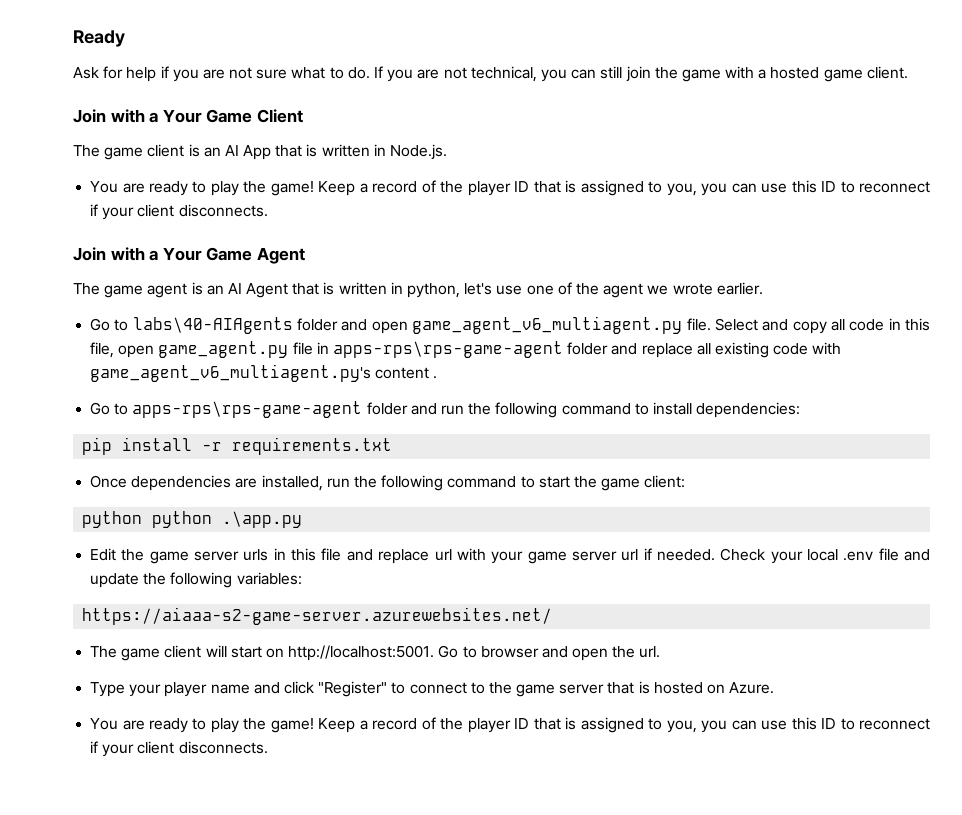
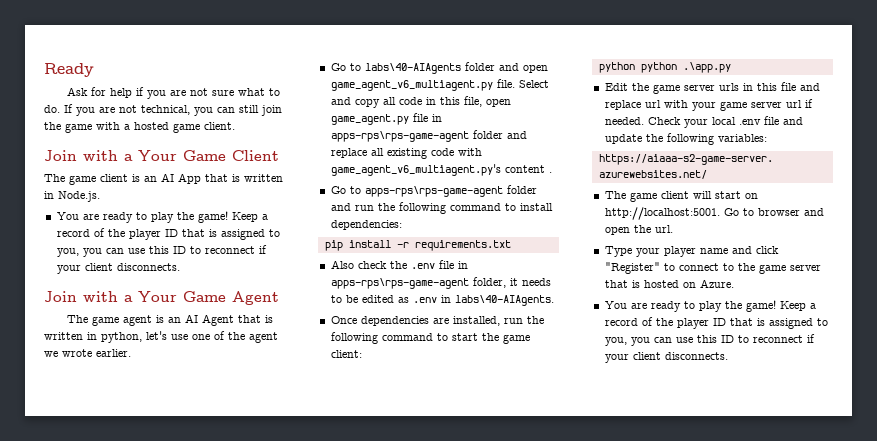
(393, 446) none -> [330,260,468,269] [330,277,551,289] [330,295,554,306] // Also check the .env file in apps-rps\rps-game-agent folder, it needs to be edited as .env in labs\40-AIAgents.

